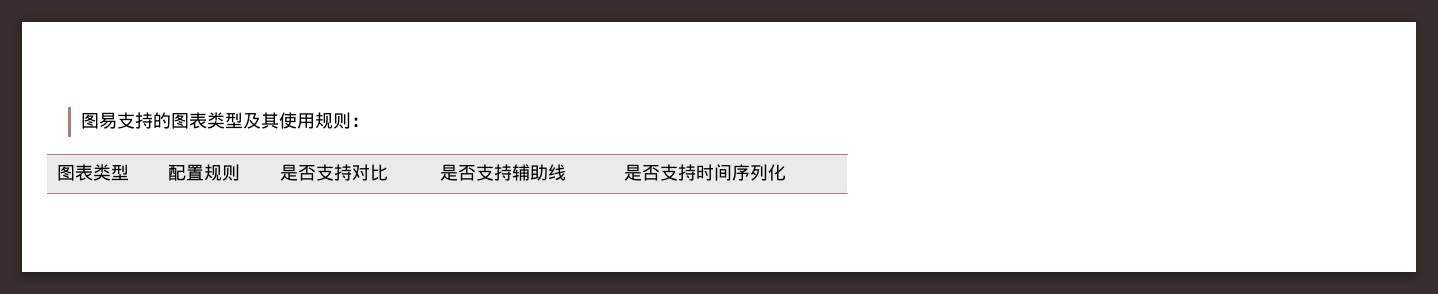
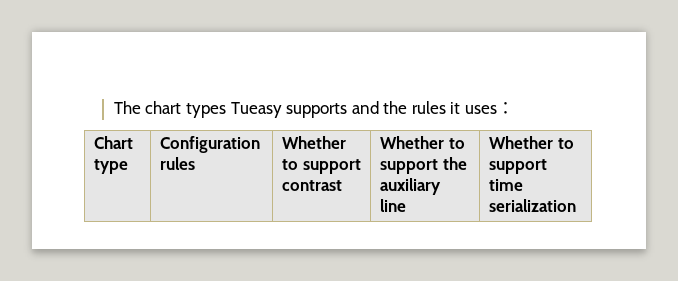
[81,112,370,129] [56,164,129,181] [167,164,240,181] [279,164,388,181] [439,164,566,181] [623,164,786,181] 图易支持的图表类型及其使用规则： // 图表类型 | 配置规则 | 是否支持对比 | 是否支持辅助线 | 是否支持时间序列化 -> [113,101,515,118] [94,136,134,149] [94,159,129,174] [160,136,261,153] [160,157,196,170] [282,136,347,149] [282,159,361,174] [282,180,343,191] [380,136,465,149] [380,157,467,174] [380,178,442,195] [380,199,407,212] [489,136,574,149] [489,159,548,174] [489,179,524,191] [489,199,577,212] The chart types Tueasy supports and the rules it uses： // Chart type | Configuration rules | Whether to support contrast | Whether to support the auxiliary line | Whether to support time serialization

